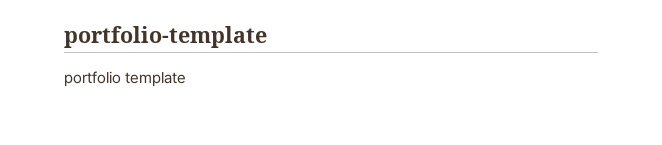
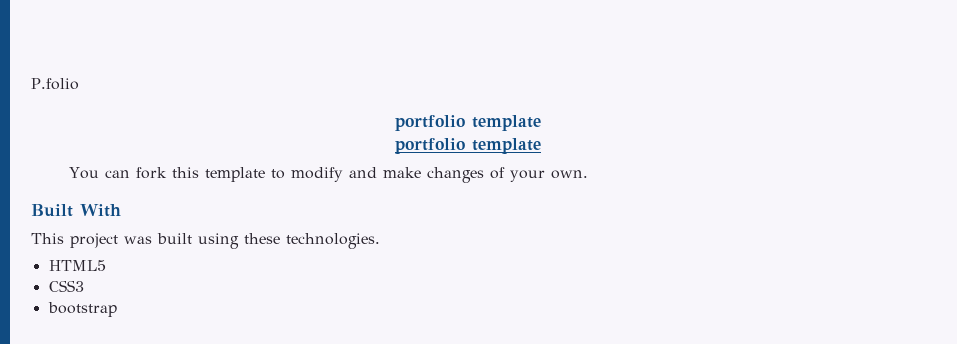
[64,26,267,48] [64,71,187,87] portfolio-template // portfolio template -> [31,78,79,90] [395,115,541,131] [395,138,541,154] [69,167,589,183] [31,204,121,217] [31,233,380,249] [48,260,106,271] [48,280,84,292] [47,302,117,317] P.folio // portfolio template // portfolio template // You can fork this template to modify and make changes of your own. // Built With // This project was built using these technologies. // HTML5 // CSS3 // bootstrap

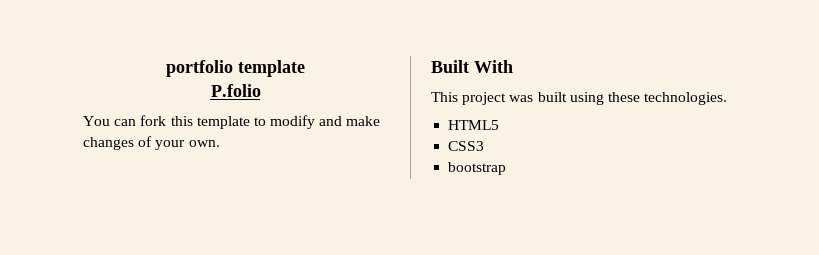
[31,78,79,90] [395,115,541,131] [395,138,541,154] P.folio // portfolio template // portfolio template -> [166,60,305,77] [210,84,261,97] portfolio template // P.folio

